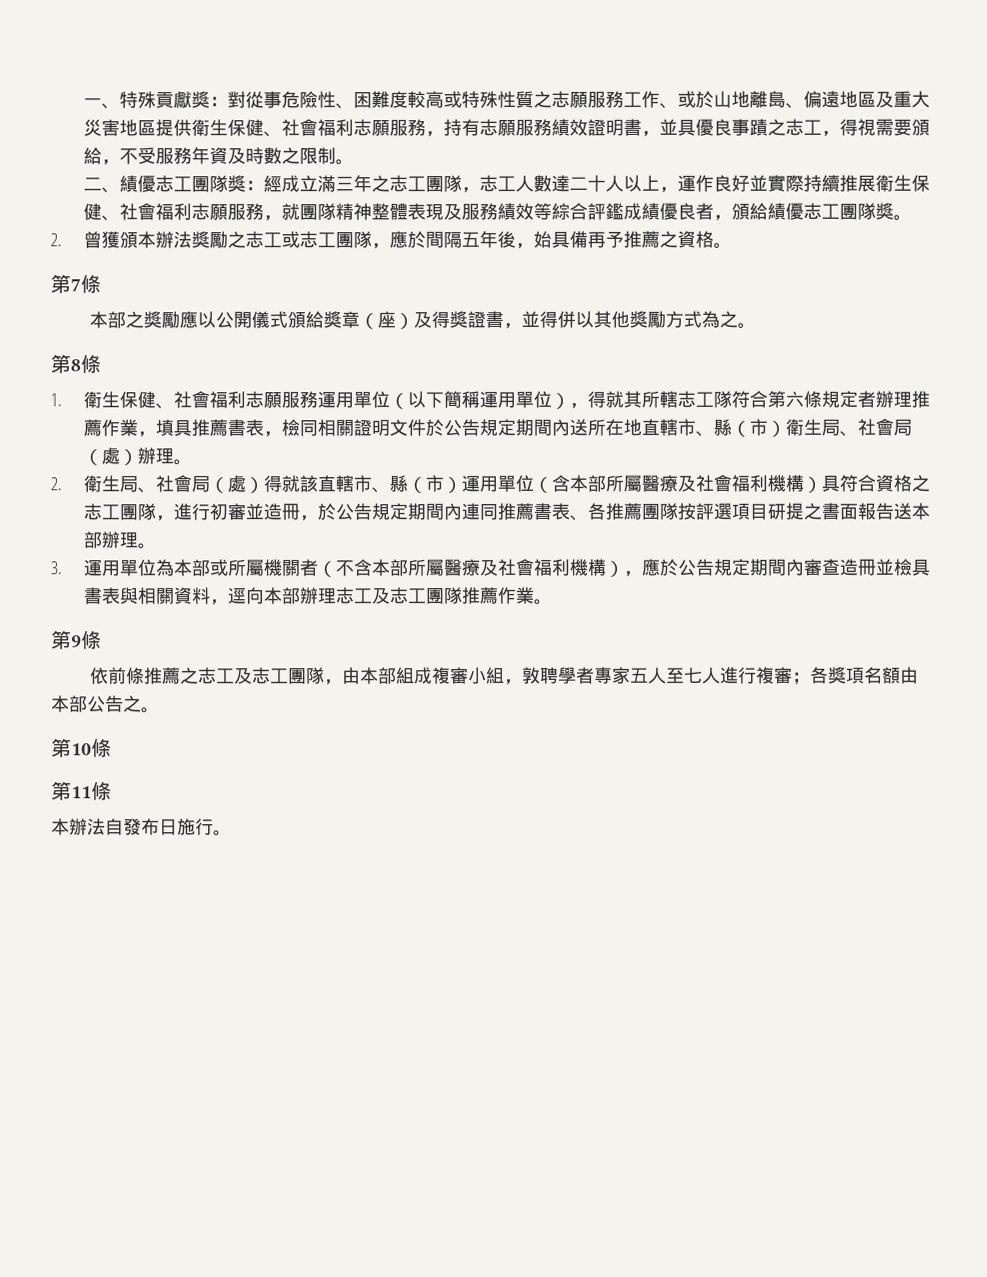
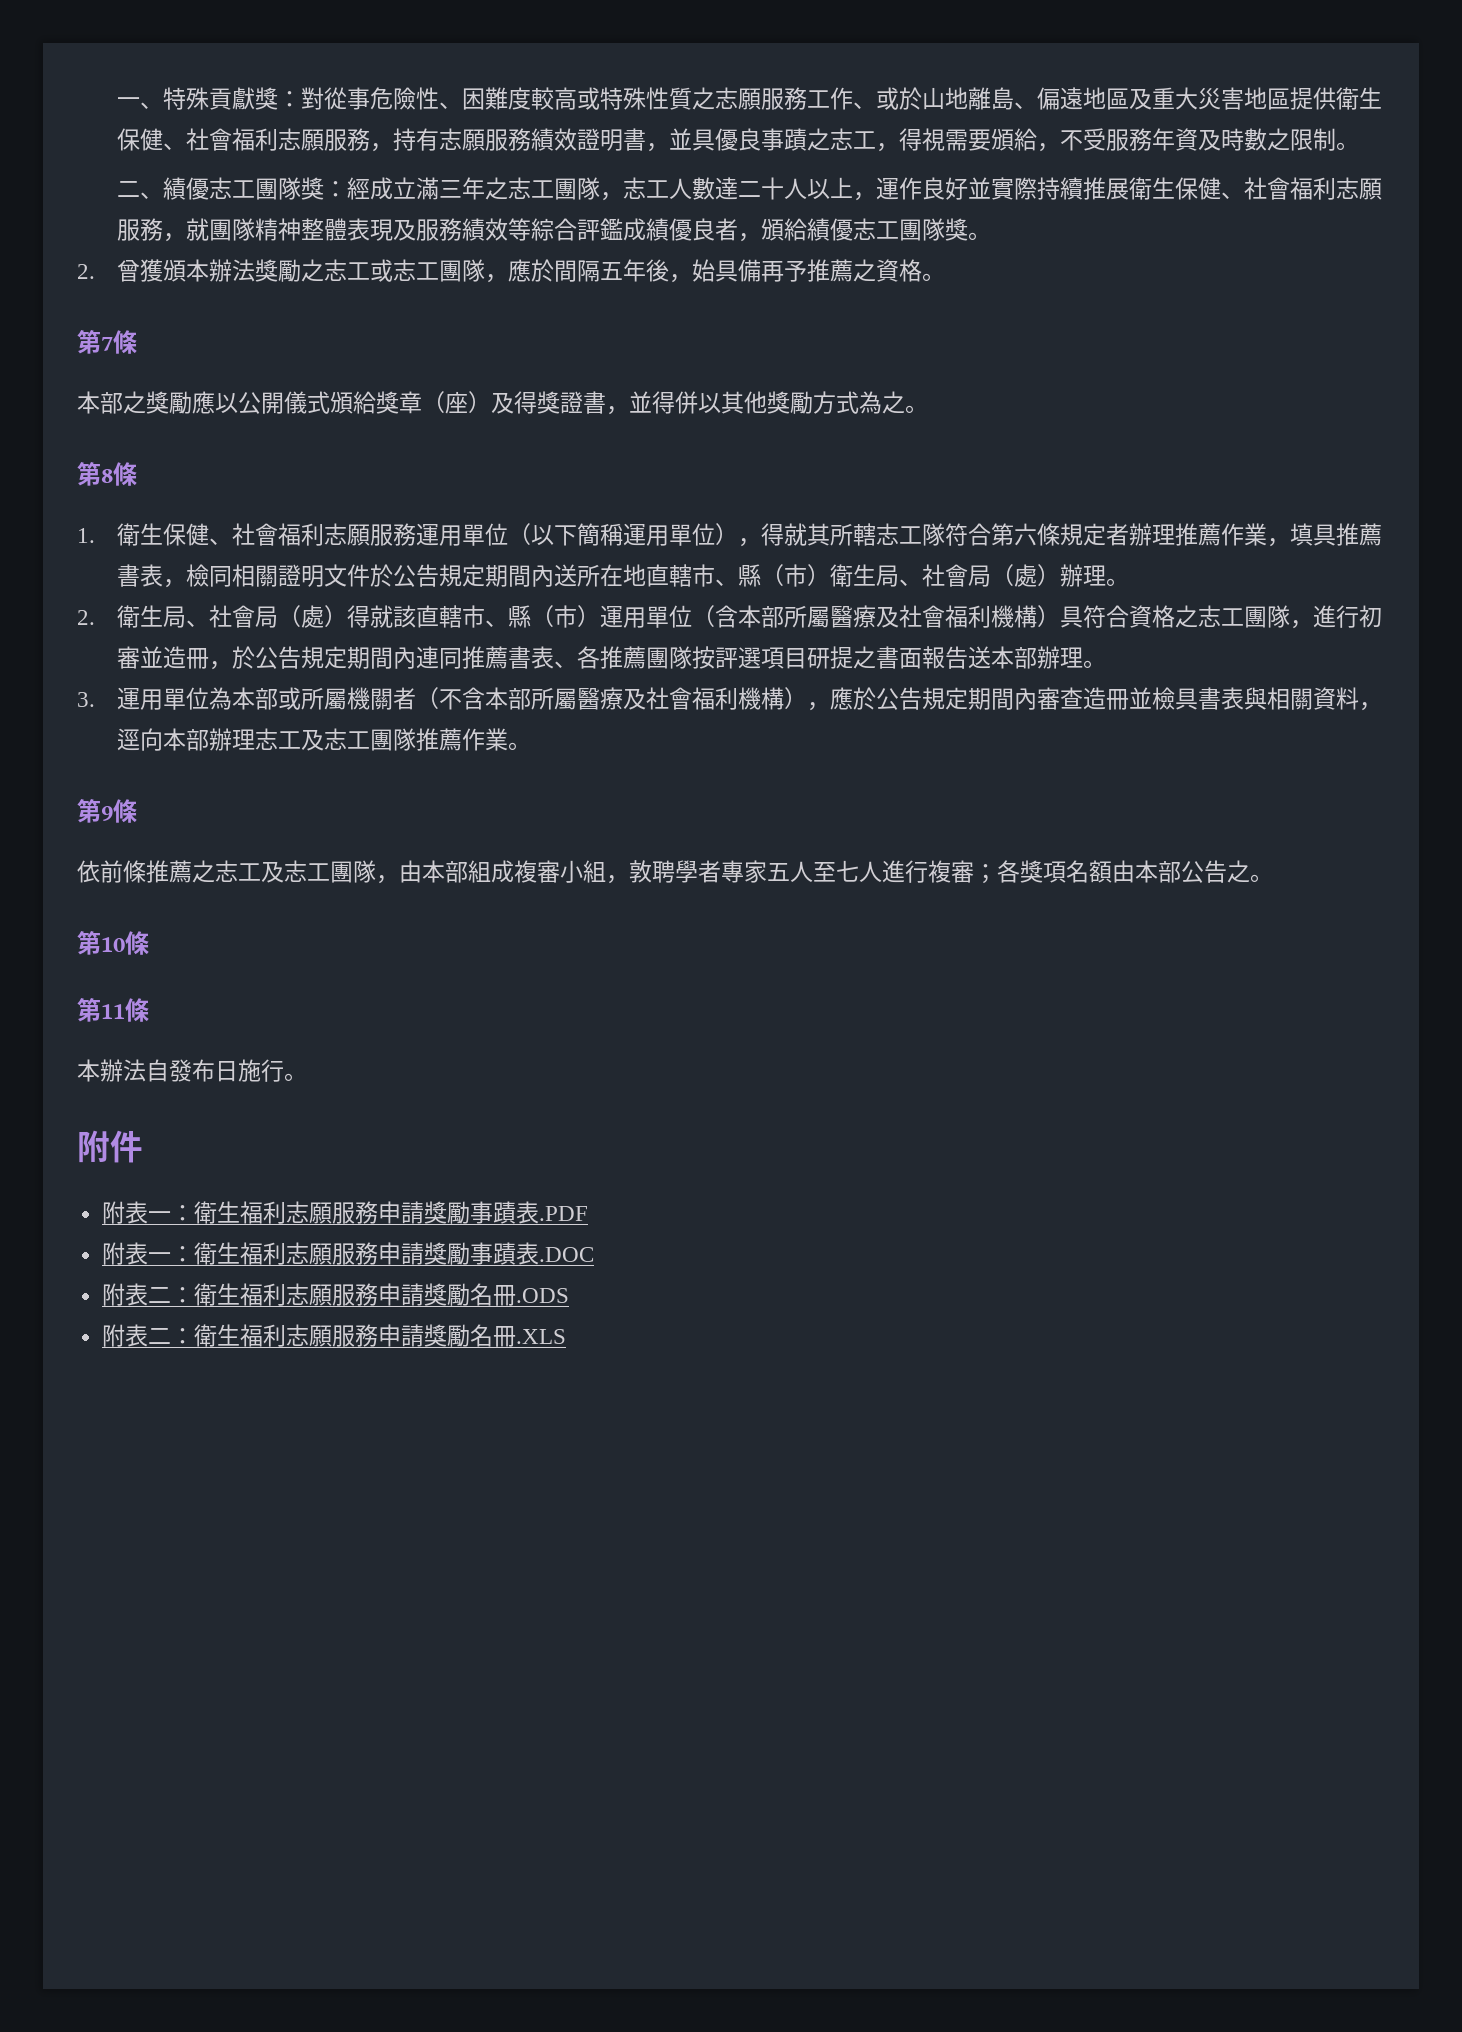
(232, 833) none -> [77,1130,143,1163] [102,1201,589,1224] [102,1242,595,1265] [102,1283,570,1306] [102,1324,567,1347] // 附件 // 附表一：衛生福利志願服務申請獎勵事蹟表.PDF // 附表一：衛生福利志願服務申請獎勵事蹟表.DOC // 附表二：衛生福利志願服務申請獎勵名冊.ODS // 附表二：衛生福利志願服務申請獎勵名冊.XLS

